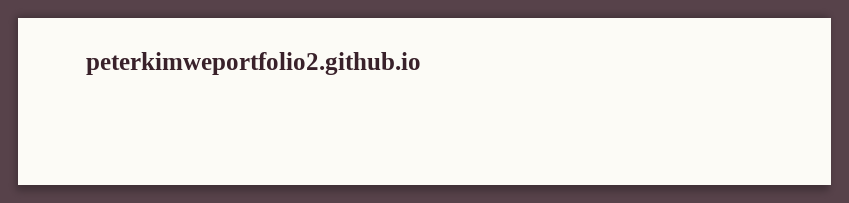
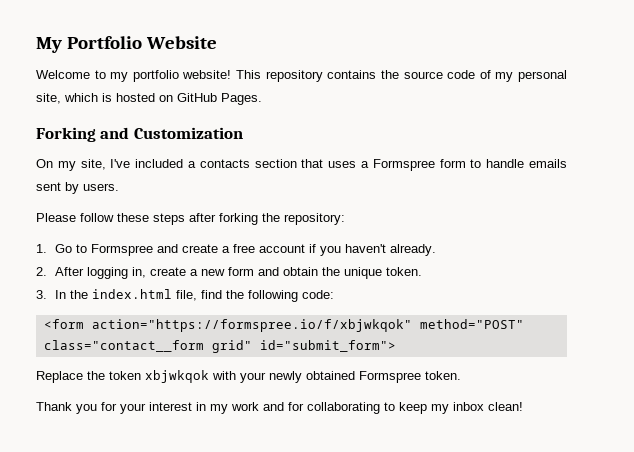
[86,52,421,75] peterkimweportfolio2.github.io -> [36,36,217,53] [36,70,568,82] [36,93,262,105] [36,127,243,142] [36,159,568,171] [36,182,119,194] [36,213,345,225] [36,244,436,256] [36,267,422,279] [36,289,334,302] [43,319,524,332] [43,340,396,353] [36,370,461,383] [36,402,523,414] My Portfolio Website // Welcome to my portfolio website! This repository contains the source code of my personal site, which is hosted on GitHub Pages. // Forking and Customization // On my site, I've included a contacts section that uses a Formspree form to handle emails sent by users. // Please follow these steps after forking the repository: // 1. Go to Formspree and create a free account if you haven't already. // 2. After logging in, create a new form and obtain the unique token. // 3. In the index.html file, find the following code: // <form action="https://formspree.io/f/xbjwkqok" method="POST" class="contact__form grid" id="submit_form"> // Replace the token xbjwkqok with your newly obtained Formspree token. // Thank you for your interest in my work and for collaborating to keep my inbox clean!

